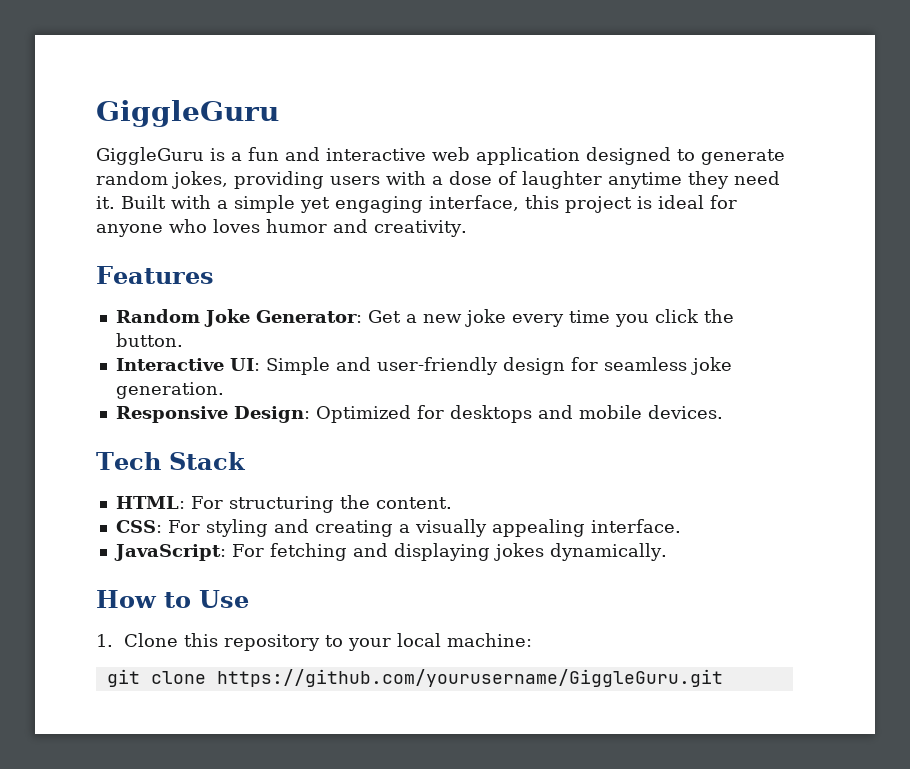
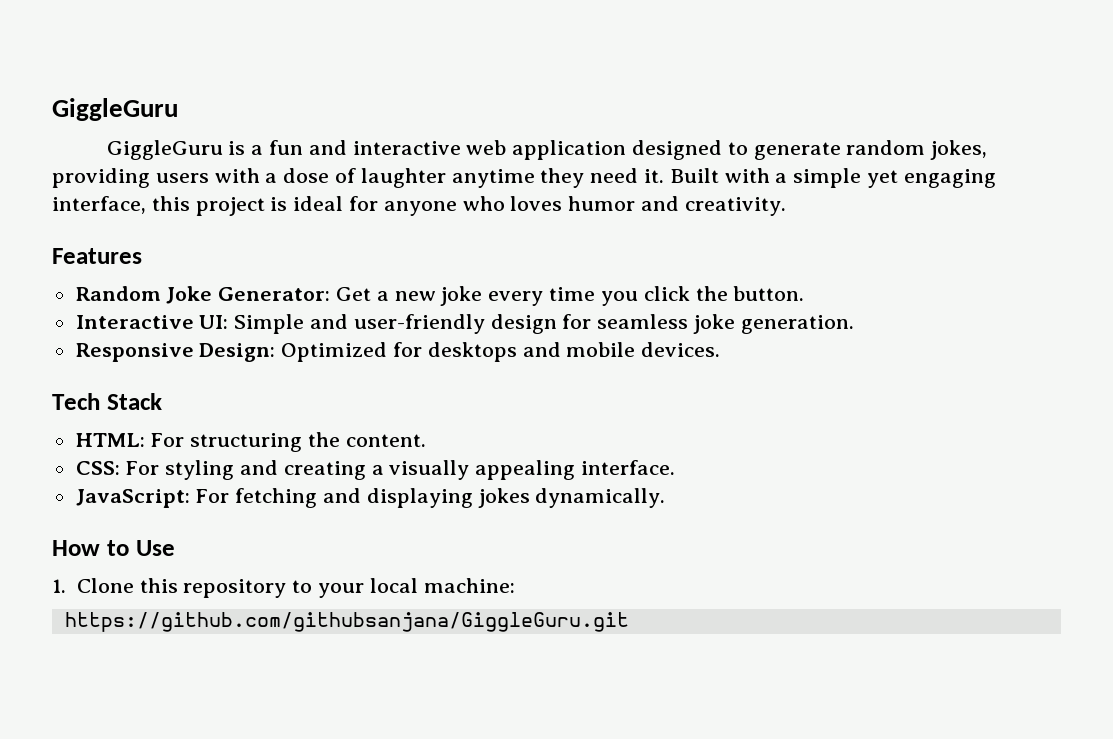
[106,669,723,687] git clone https://github.com/yourusername/GiggleGuru.git -> [64,612,629,632] https://github.com/githubsanjana/GiggleGuru.git

